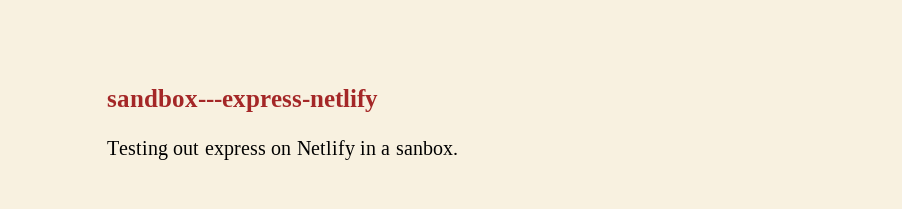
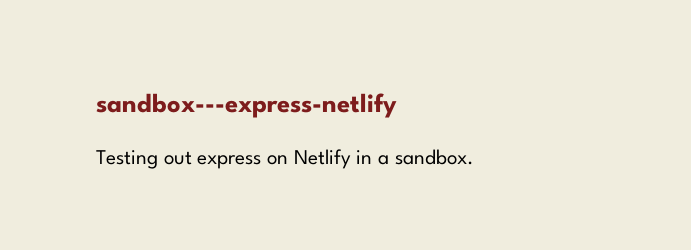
[395,141,458,155] sanbox. -> [394,149,474,165] sandbox.

